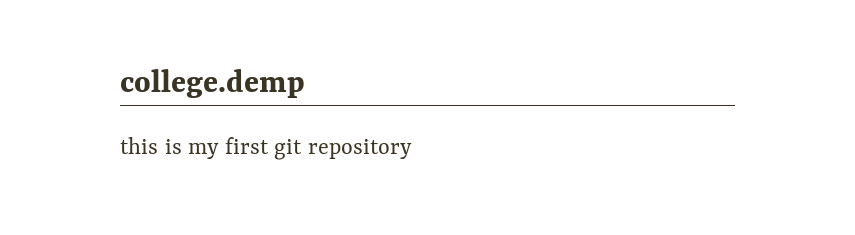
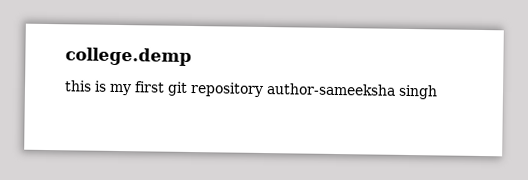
(413, 149) none -> [266,83,438,100] author-sameeksha singh

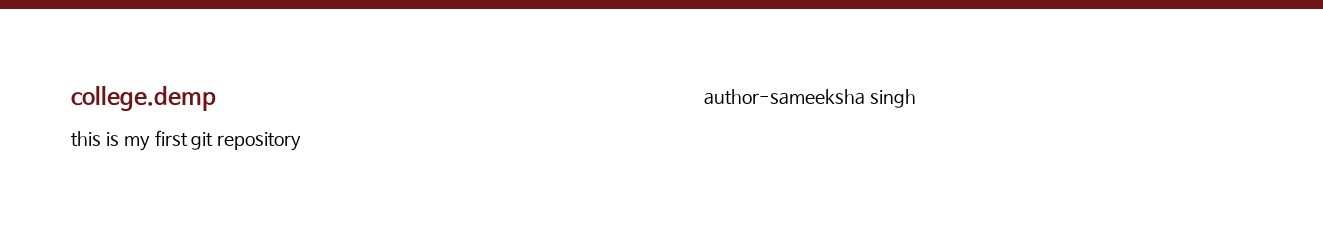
(264, 89) none -> (302, 141) //

